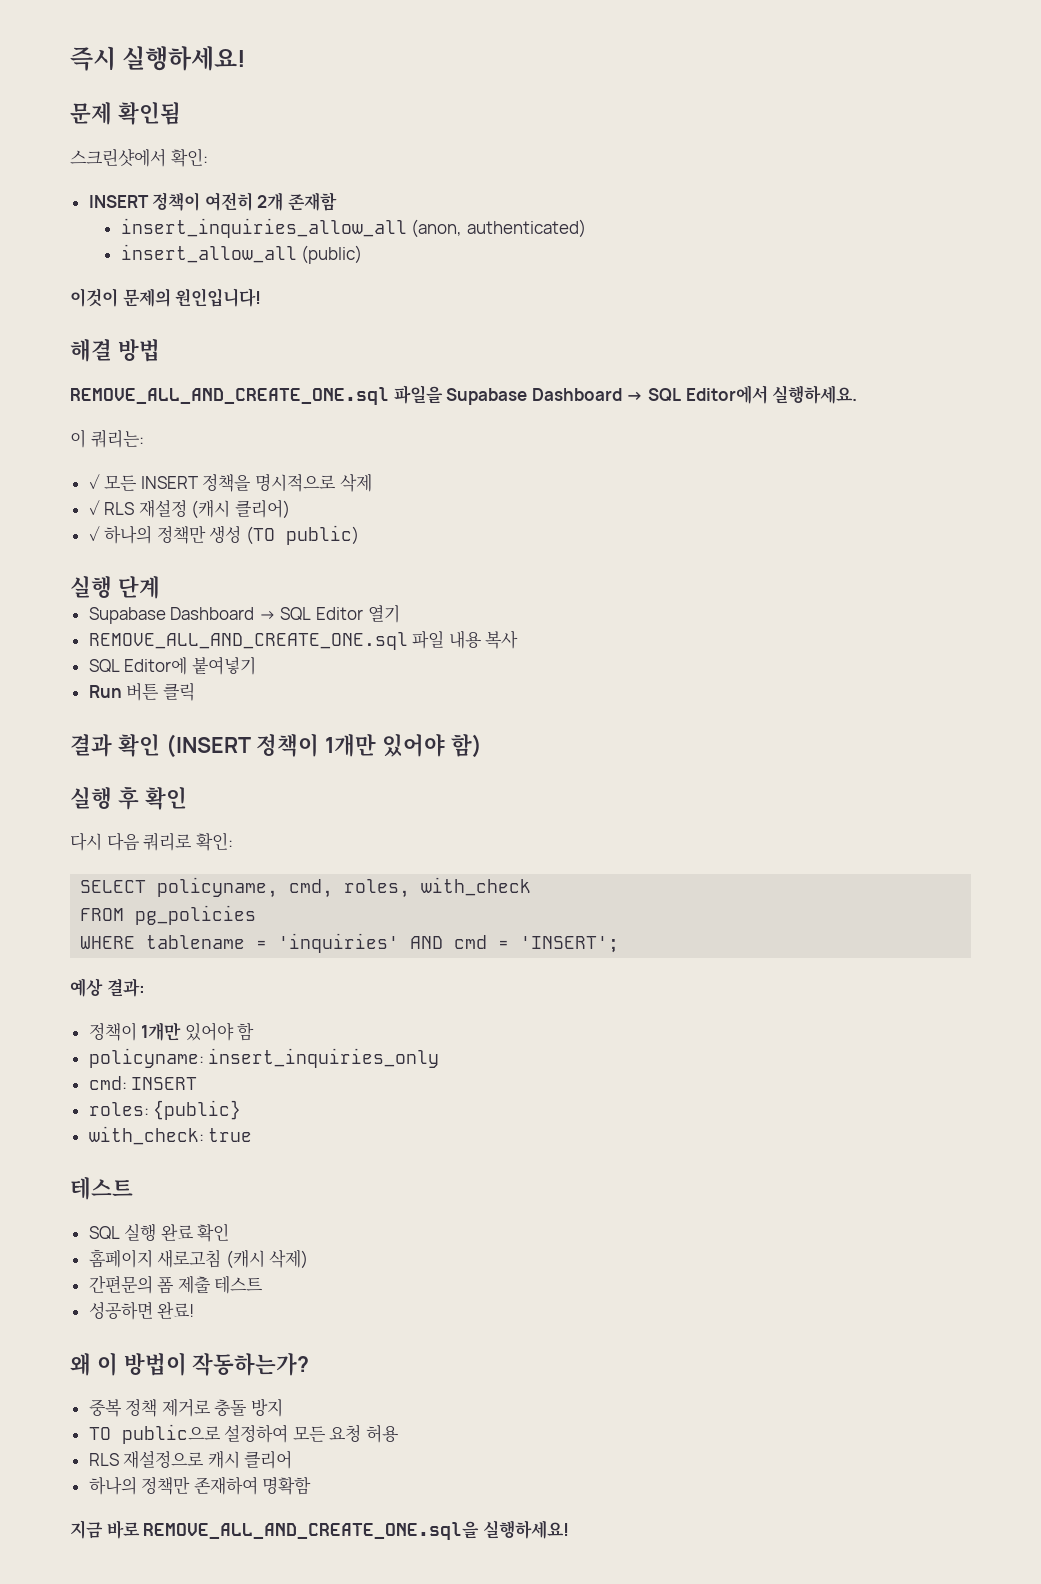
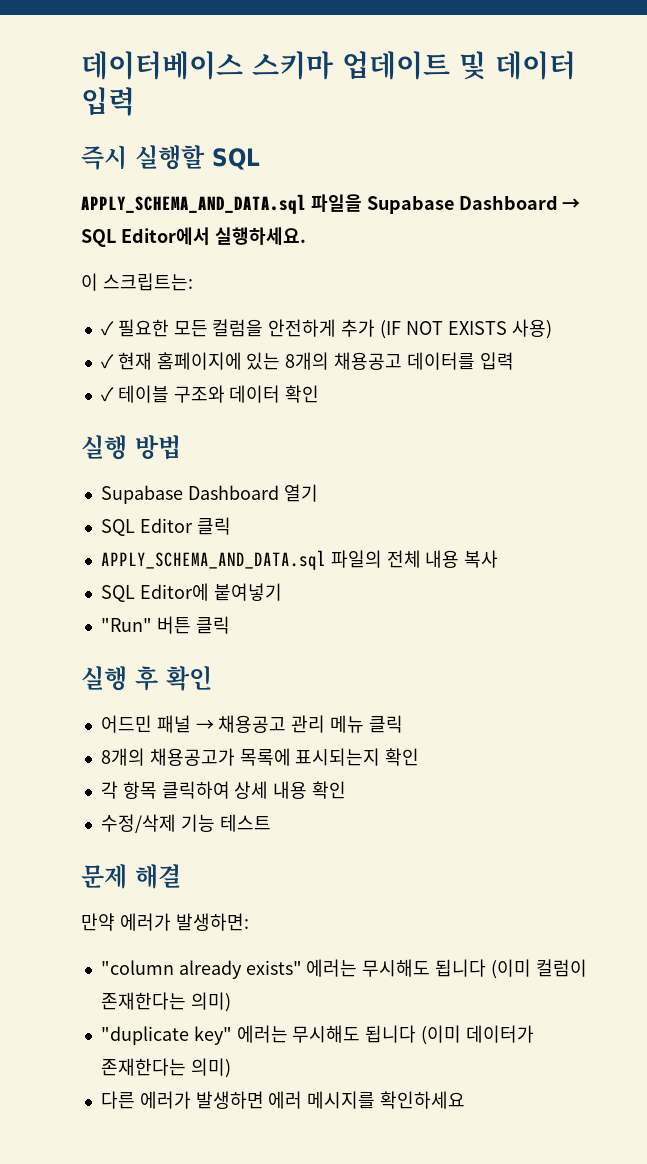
[70,46,247,71] [70,102,181,125] [70,148,208,167] [88,192,338,211] [120,218,586,238] [120,244,363,264] [70,288,262,307] [70,339,160,362] [70,387,389,405] 즉시 실행하세요! // 문제 확인됨 // 스크린샷에서 확인: // INSERT 정책이 여전히 2개 존재함 // insert_inquiries_allow_all (anon, authenticated) // insert_allow_all (public) // 이것이 문제의 원인입니다! // 해결 방법 // REMOVE_ALL_AND_CREATE_ONE.sql -> [81,51,576,80] [81,87,135,116] [81,145,260,170] [81,194,306,214] 데이터베이스 스키마 업데이트 및 데이터 입력 // 즉시 실행할 SQL // APPLY_SCHEMA_AND_DATA.sql
[90,430,144,448] [88,473,372,492] [88,499,291,519] [88,525,360,545] [70,576,160,599] [88,607,276,624] 쿼리는: // ✓ 모든 INSERT 정책을 명시적으로 삭제 // ✓ RLS 재설정 (캐시 클리어) // ✓ 하나의 정책만 생성 (TO public) // 실행 단계 // Supabase Dashboard → -> [102,273,193,291] [100,319,552,339] [100,352,514,370] [100,385,320,403] [81,435,181,460] [100,484,318,504] 스크립트는: // ✓ 필요한 모든 컬럼을 안전하게 추가 (IF NOT EXISTS 사용) // ✓ 현재 홈페이지에 있는 8개의 채용공고 데이터를 입력 // ✓ 테이블 구조와 데이터 확인 // 실행 방법 // Supabase Dashboard 열기 //
[367,605,400,623] [88,631,445,650] 열기 // REMOVE_ALL_AND_CREATE_ONE.sql 파일 -> [196,517,231,535] [100,550,421,570] 클릭 // APPLY_SCHEMA_AND_DATA.sql 파일의 전체
[88,685,122,698] Run -> [100,618,152,632] "Run"
[70,733,482,758] [70,786,187,810] [70,832,233,851] [80,877,532,898] [80,905,257,925] [80,933,620,953] [70,978,145,997] [88,1022,255,1041] [88,1048,440,1068] [88,1076,198,1090] [88,1100,242,1120] [88,1126,253,1145] [70,1177,133,1200] [88,1223,230,1242] [88,1249,309,1269] [88,1275,264,1294] [88,1301,195,1320] [70,1352,310,1376] [88,1398,284,1417] [88,1424,400,1444] [88,1450,293,1469] [88,1476,312,1495] [70,1520,569,1540] 결과 확인 (INSERT 정책이 1개만 있어야 함) // 실행 후 확인 // 다시 다음 쿼리로 확인: // SELECT policyname, cmd, roles, with_check // FROM pg_policies // WHERE tablename = 'inquiries' AND cmd = 'INSERT'; // 예상 결과: // 정책이 1개만 있어야 함 // policyname: insert_inquiries_only // cmd: INSERT // roles: {public} // with_check: true // 테스트 // SQL 실행 완료 확인 // 홈페이지 새로고침 (캐시 삭제) // 간편문의 폼 제출 테스트 // 성공하면 완료! // 왜 이 방법이 작동하는가? // 중복 정책 제거로 충돌 방지 // TO public으로 설정하여 모든 요청 허용 // RLS 재설정으로 캐시 클리어 // 하나의 정책만 존재하여 명확함 // 지금 바로 REMOVE_ALL_AND_CREATE_ONE.sql을 실행하세요! -> [81,666,212,691] [100,715,403,733] [100,748,420,766] [100,781,347,799] [100,814,271,833] [81,864,181,889] [81,913,249,931] [100,959,587,979] [100,992,231,1012] [100,1025,534,1045] [100,1058,231,1078] [100,1091,466,1109] 실행 후 확인 // 어드민 패널 → 채용공고 관리 메뉴 클릭 // 8개의 채용공고가 목록에 표시되는지 확인 // 각 항목 클릭하여 상세 내용 확인 // 수정/삭제 기능 테스트 // 문제 해결 // 만약 에러가 발생하면: // "column already exists" 에러는 무시해도 됩니다 (이미 컬럼이 존재한다는 의미) // "duplicate key" 에러는 무시해도 됩니다 (이미 데이터가 존재한다는 의미) // 다른 에러가 발생하면 에러 메시지를 확인하세요

